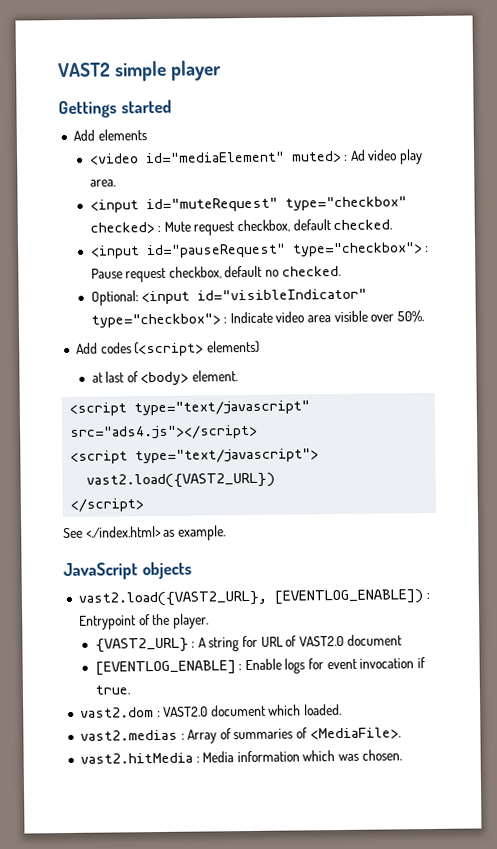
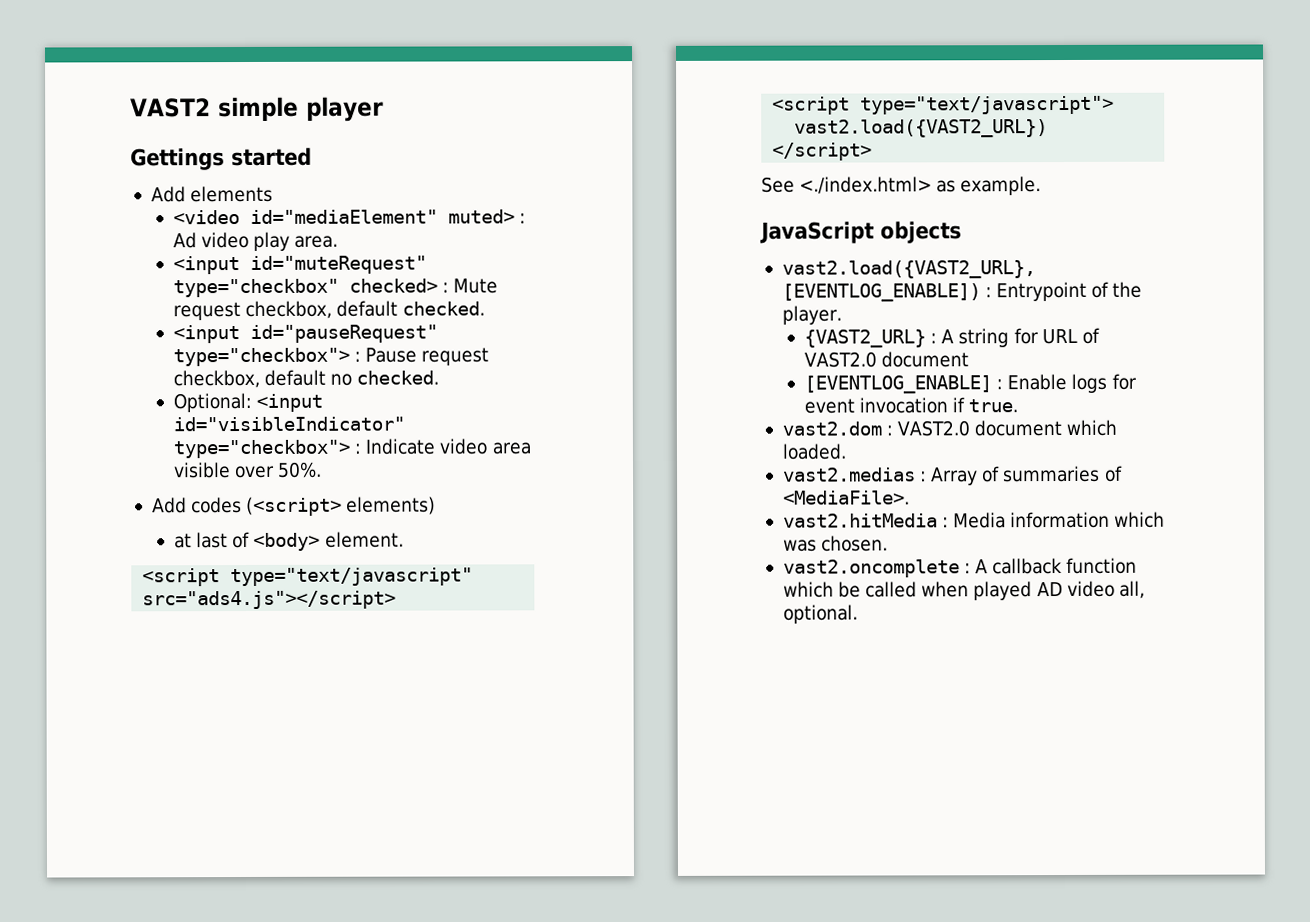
(402, 755) none -> [782,557,1138,578] [782,580,1145,601] [782,604,858,624] // vast2.oncomplete : A callback function which be called when played AD video all, optional.

